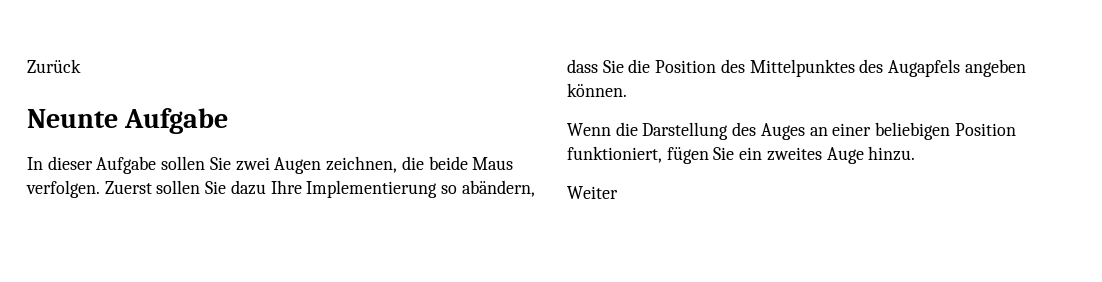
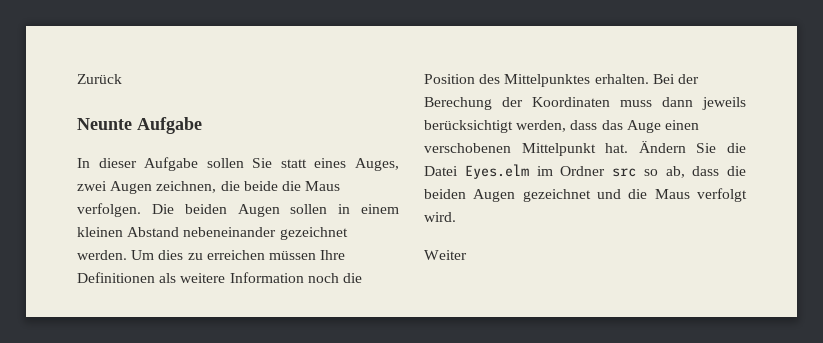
(231, 163) none -> [280,158,399,171] statt eines Auges,
(468, 163) none -> [281,181,301,191] die
[104,180,535,198] [567,59,1026,77] [567,83,627,97] [567,122,1016,140] [567,146,916,164] Zuerst sollen Sie dazu Ihre Implementierung so abändern, dass Sie die Position des Mittelpunktes des Augapfels angeben können. // Wenn die Darstellung des Auges an einer beliebigen Position funktioniert, fügen Sie ein zweites Auge hinzu. -> [151,204,399,217] [77,227,348,240] [77,250,346,260] [77,272,362,283] [424,74,699,87] [424,97,746,110] [424,120,699,133] [424,141,746,156] [424,164,746,179] [424,188,747,202] [424,212,456,222] Die beiden Augen sollen in einem kleinen Abstand nebeneinander gezeichnet werden. Um dies zu erreichen müssen Ihre Definitionen als weitere Information noch die Position des Mittelpunktes erhalten. Bei der Berechung der Koordinaten muss dann jeweils berücksichtigt werden, dass das Auge einen verschobenen Mittelpunkt hat. Ändern Sie die Datei Eyes.elm im Ordner src so ab, dass die beiden Augen gezeichnet und die Maus verfolgt wird.

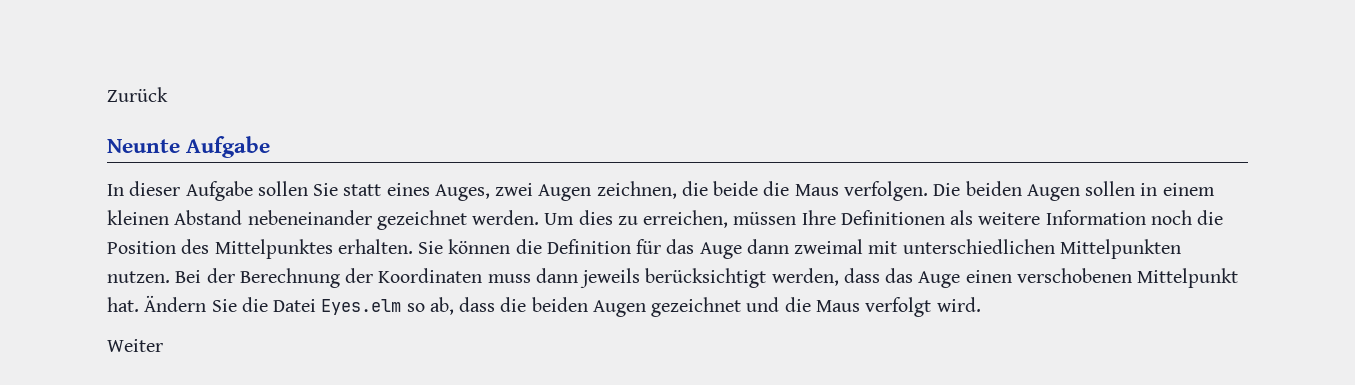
[206,250,265,260] erreichen -> [643,210,729,228] erreichen,
(649, 79) none -> [418,239,1181,259] [107,271,170,283] Sie können die Definition für das Auge dann zweimal mit unterschiedlichen Mittelpunkten nutzen.
[424,97,492,110] Berechung -> [239,268,340,288] Berechnung
[536,166,636,177] im Ordner src -> (402, 307) none

